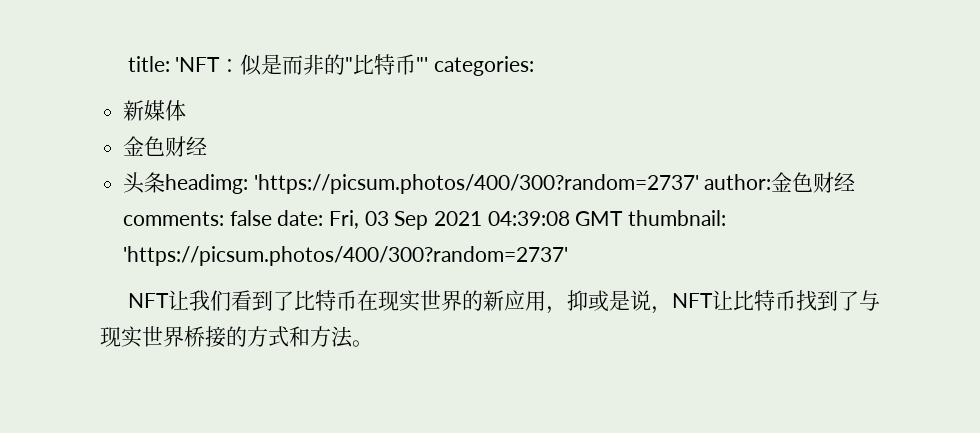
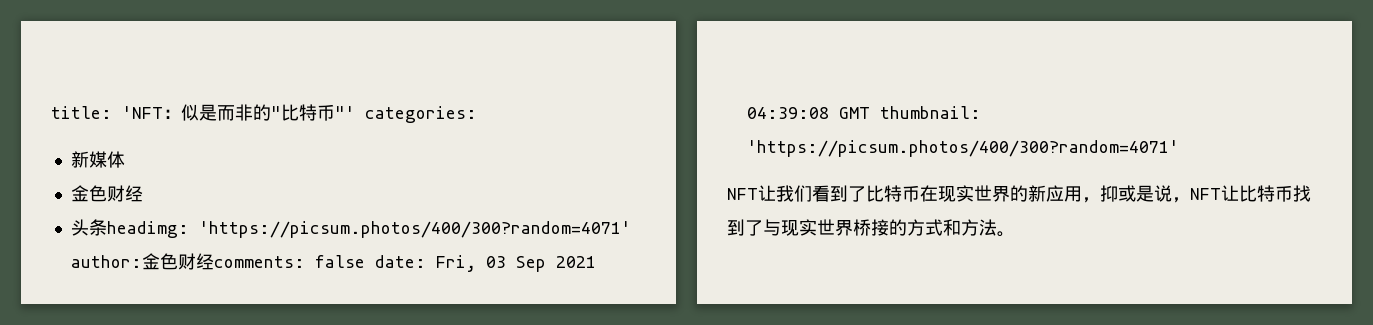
[253,174,699,194] 'https://picsum.photos/400/300?random=2737' -> [198,221,631,238] 'https://picsum.photos/400/300?random=4071'
[123,246,569,266] 'https://picsum.photos/400/300?random=2737' -> [746,140,1179,157] 'https://picsum.photos/400/300?random=4071'

